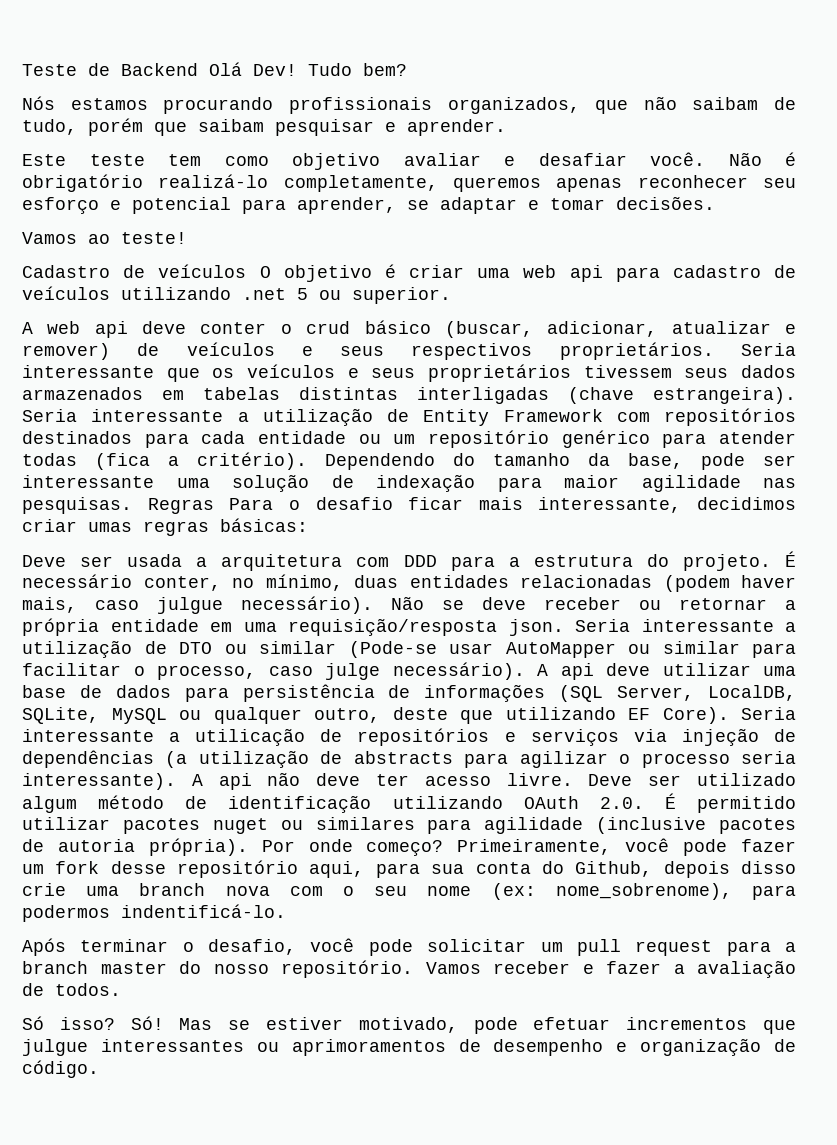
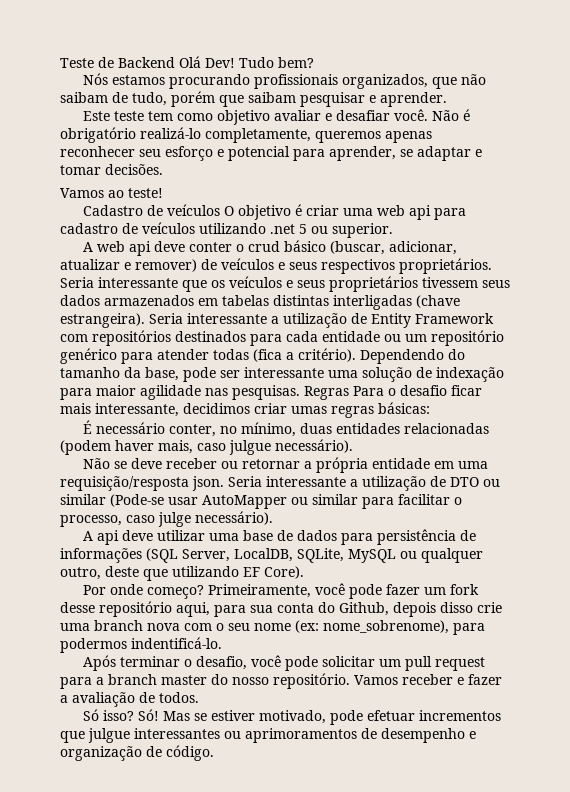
[22,554,771,571] Deve ser usada a arquitetura com DDD para a estrutura do projeto. -> (430, 408) none
(373, 605) none -> (353, 446) //
(525, 671) none -> (273, 518) //
[741,707,796,720] [22,728,796,746] [22,750,797,768] [22,772,796,790] [22,793,796,813] [22,817,796,834] [22,838,248,856] Seria interessante a utilicação de repositórios e serviços via injeção de dependências (a utilização de abstracts para agilizar o processo seria interessante). A api não deve ter acesso livre. Deve ser utilizado algum método de identificação utilizando OAuth 2.0. É permitido utilizar pacotes nuget ou similares para agilidade (inclusive pacotes de autoria própria). -> (304, 572) //

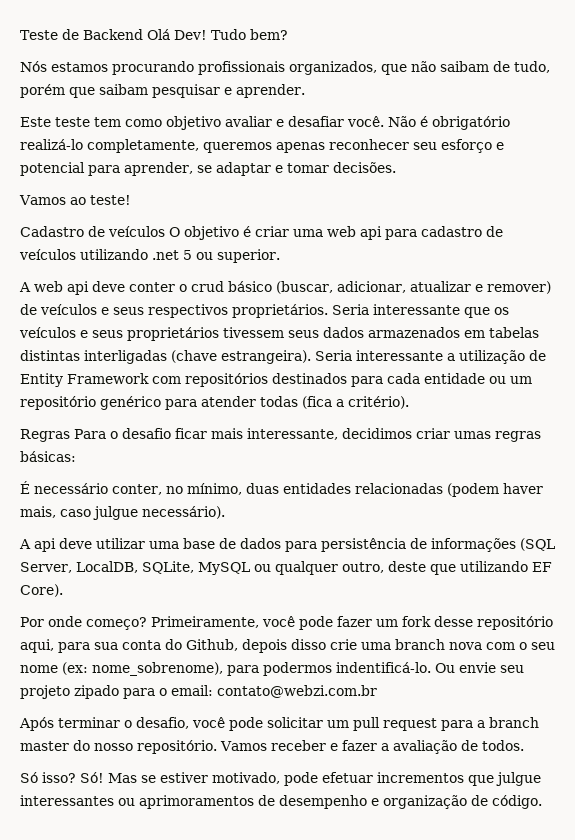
[360,349,465,364] [60,367,504,382] [60,385,300,400] Dependendo do tamanho da base, pode ser interessante uma solução de indexação para maior agilidade nas pesquisas. -> (409, 402) //
[82,457,488,473] [60,476,500,491] [60,494,462,509] [60,511,273,527] // Não se deve receber ou retornar a própria entidade em uma requisição/resposta json. Seria interessante a utilização de DTO ou similar (Pode-se usar AutoMapper ou similar para facilitar o processo, caso julge necessário). -> (225, 512) none
(222, 643) none -> [435,662,524,673] [20,685,377,699] Ou envie seu projeto zipado para o email: contato@webzi.com.br

